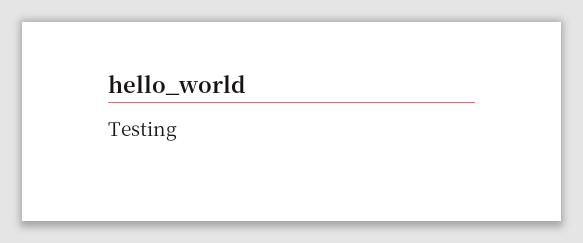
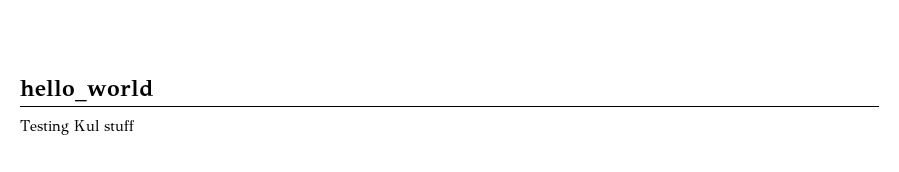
(177, 131) none -> [73,120,135,131] Kul stuff

